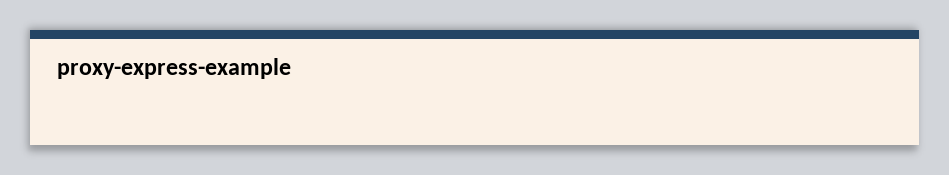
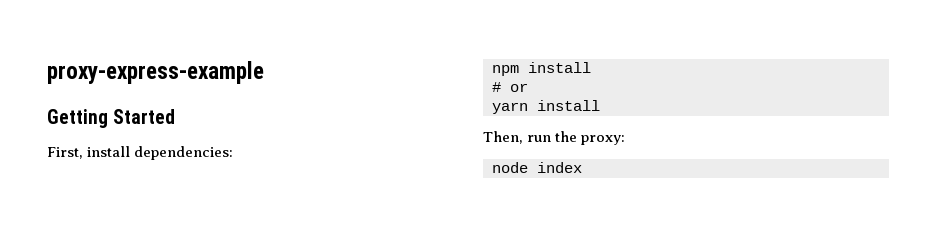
(291, 68) none -> [47,109,176,128] [47,146,234,160] [492,62,591,76] [492,82,528,92] [492,100,600,114] [483,131,626,145] [492,162,582,173] // Getting Started // First, install dependencies: // npm install // # or // yarn install // Then, run the proxy: // node index

